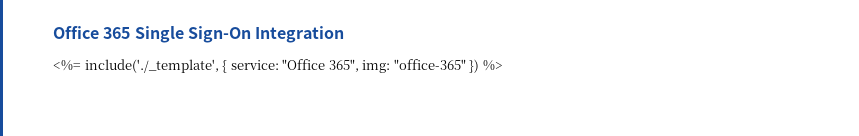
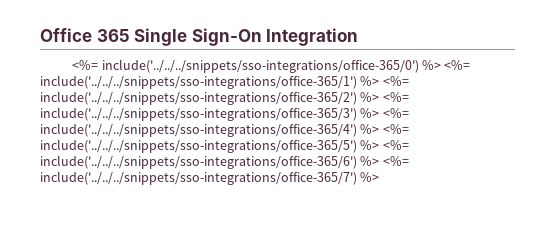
[84,59,480,73] include('./_template', { service: "Office 365", img: "office-365" }) -> [101,59,471,73] [40,75,409,89] [40,91,409,105] [40,107,409,121] [40,123,409,137] [40,139,409,153] [40,155,409,169] [40,171,357,185] include('../../../snippets/sso-integrations/office-365/0') %> <%= include('../../../snippets/sso-integrations/office-365/1') %> <%= include('../../../snippets/sso-integrations/office-365/2') %> <%= include('../../../snippets/sso-integrations/office-365/3') %> <%= include('../../../snippets/sso-integrations/office-365/4') %> <%= include('../../../snippets/sso-integrations/office-365/5') %> <%= include('../../../snippets/sso-integrations/office-365/6') %> <%= include('../../../snippets/sso-integrations/office-365/7')

